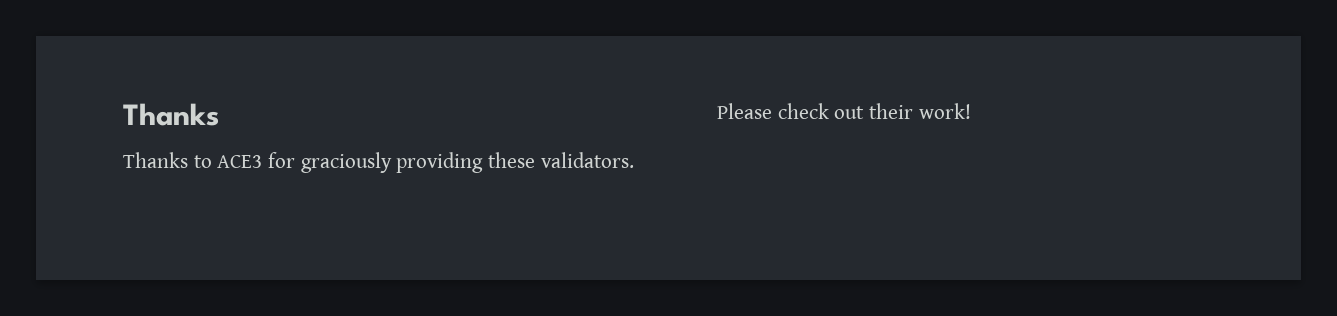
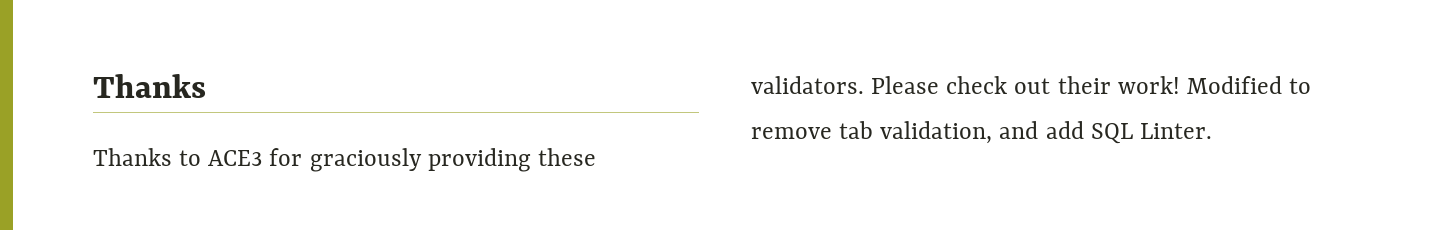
(971, 111) none -> [1186,76,1312,94] [751,121,1212,144] Modified to remove tab validation, and add SQL Linter.

